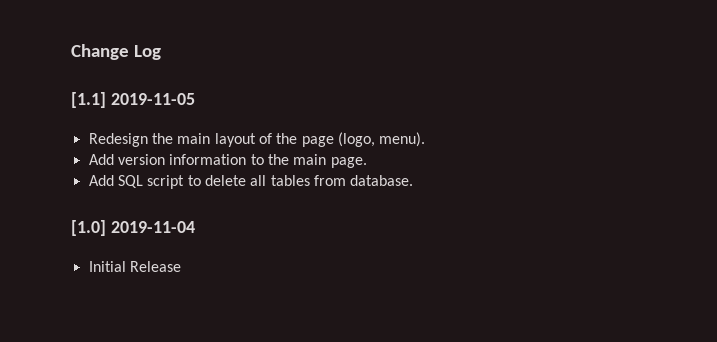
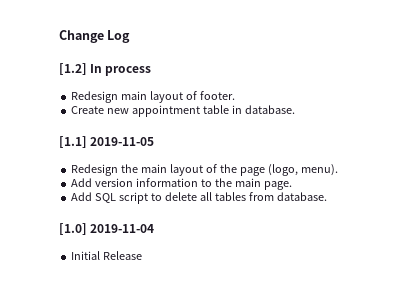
(161, 52) none -> [59,63,152,76] [71,91,235,103] [71,105,295,117] // [1.2] In process // Redesign main layout of footer. // Create new appointment table in database.

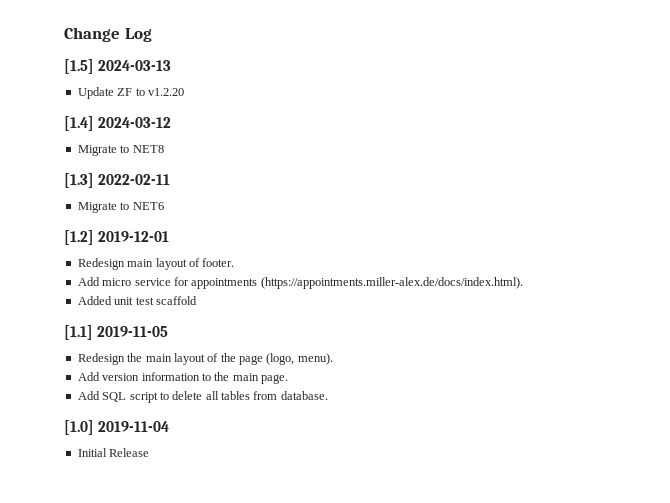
(131, 36) none -> [64,59,172,74] [77,87,184,99] [64,116,172,131] [77,145,164,156] [64,173,171,188] [77,202,164,213] // [1.5] 2024-03-13 // Update ZF to v1.2.20 // [1.4] 2024-03-12 // Migrate to NET8 // [1.3] 2022-02-11 // Migrate to NET6
[90,64,152,76] In process -> [98,231,170,242] 2019-12-01
[71,105,295,117] Create new appointment table in database. -> [77,277,523,289] [77,296,197,305] Add micro service for appointments (https://appointments.miller-alex.de/docs/index.html). // Added unit test scaffold

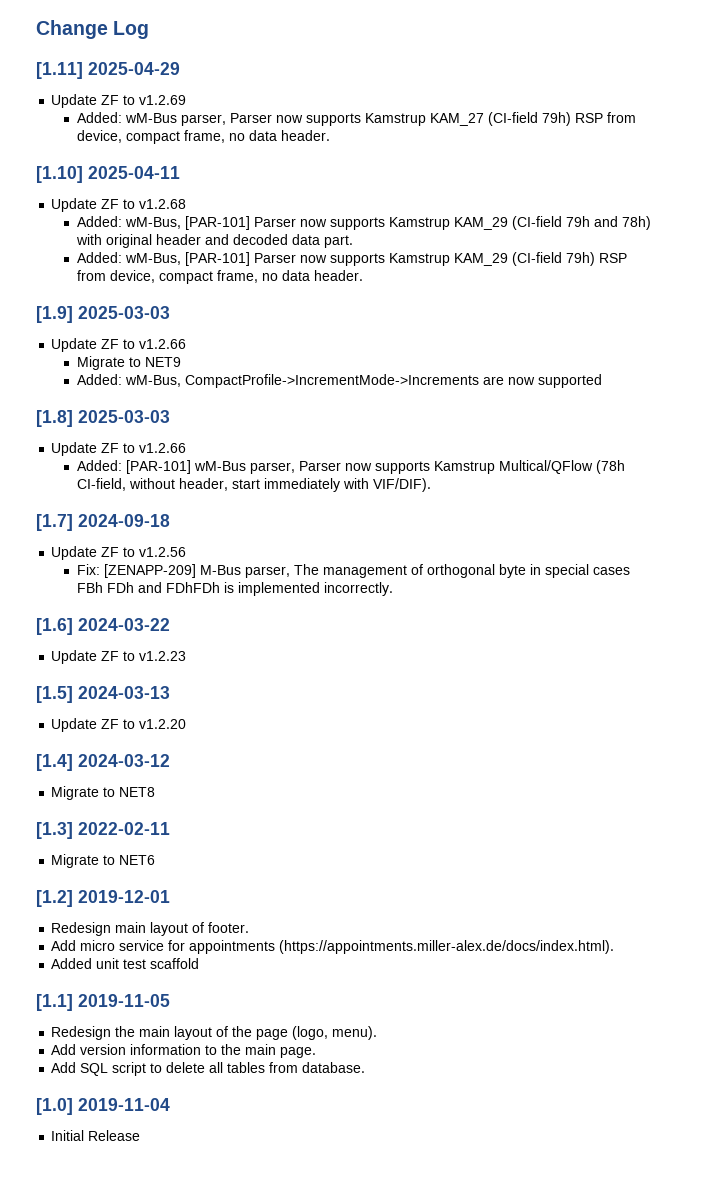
(152, 35) none -> [36,62,180,79] [51,94,187,108] [76,112,636,126] [76,130,330,144] [36,166,180,183] [51,198,187,212] [76,216,651,230] [75,234,353,248] [76,252,627,266] [76,270,363,284] [36,306,170,323] [51,338,187,352] [76,356,181,370] [76,374,602,388] [36,410,170,427] [51,442,187,456] [76,460,625,474] [76,478,431,492] [36,514,170,531] [51,546,187,560] [76,564,630,578] [76,582,393,596] [36,618,170,635] [51,650,187,664] // [1.11] 2025-04-29 // Update ZF to v1.2.69 // Added: wM-Bus parser, Parser now supports Kamstrup KAM_27 (CI-field 79h) RSP from device, compact frame, no data header. // [1.10] 2025-04-11 // Update ZF to v1.2.68 // Added: wM-Bus, [PAR-101] Parser now supports Kamstrup KAM_29 (CI-field 79h and 78h) with original header and decoded data part. // Added: wM-Bus, [PAR-101] Parser now supports Kamstrup KAM_29 (CI-field 79h) RSP from device, compact frame, no data header. // [1.9] 2025-03-03 // Update ZF to v1.2.66 // Migrate to NET9 // Added: wM-Bus, CompactProfile->IncrementMode->Increments are now supported // [1.8] 2025-03-03 // Update ZF to v1.2.66 // Added: [PAR-101] wM-Bus parser, Parser now supports Kamstrup Multical/QFlow (78h CI-field, without header, start immediately with VIF/DIF). // [1.7] 2024-09-18 // Update ZF to v1.2.56 // Fix: [ZENAPP-209] M-Bus parser, The management of orthogonal byte in special cases FBh FDh and FDhFDh is implemented incorrectly. // [1.6] 2024-03-22 // Update ZF to v1.2.23

